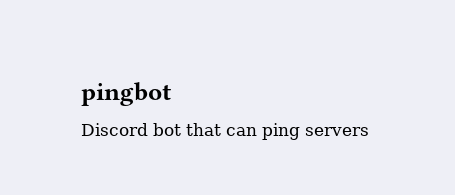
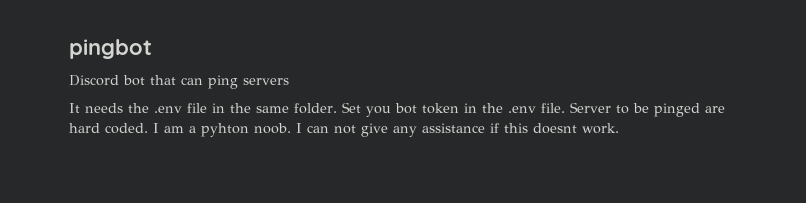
(369, 131) none -> [69,102,725,117] [69,123,619,137] // It needs the .env file in the same folder. Set you bot token in the .env file. Server to be pinged are hard coded. I am a pyhton noob. I can not give any assistance if this doesnt work.

